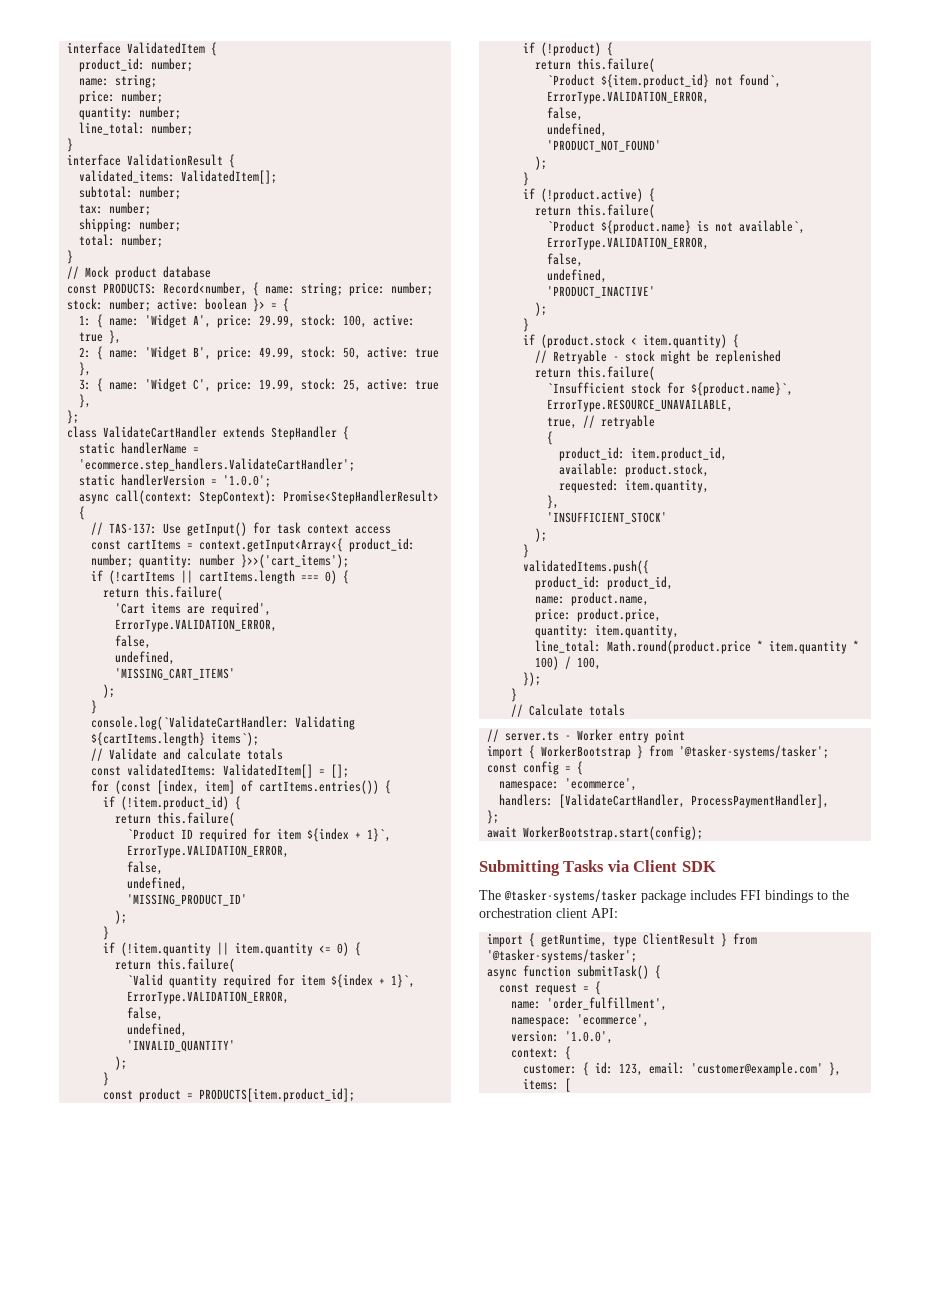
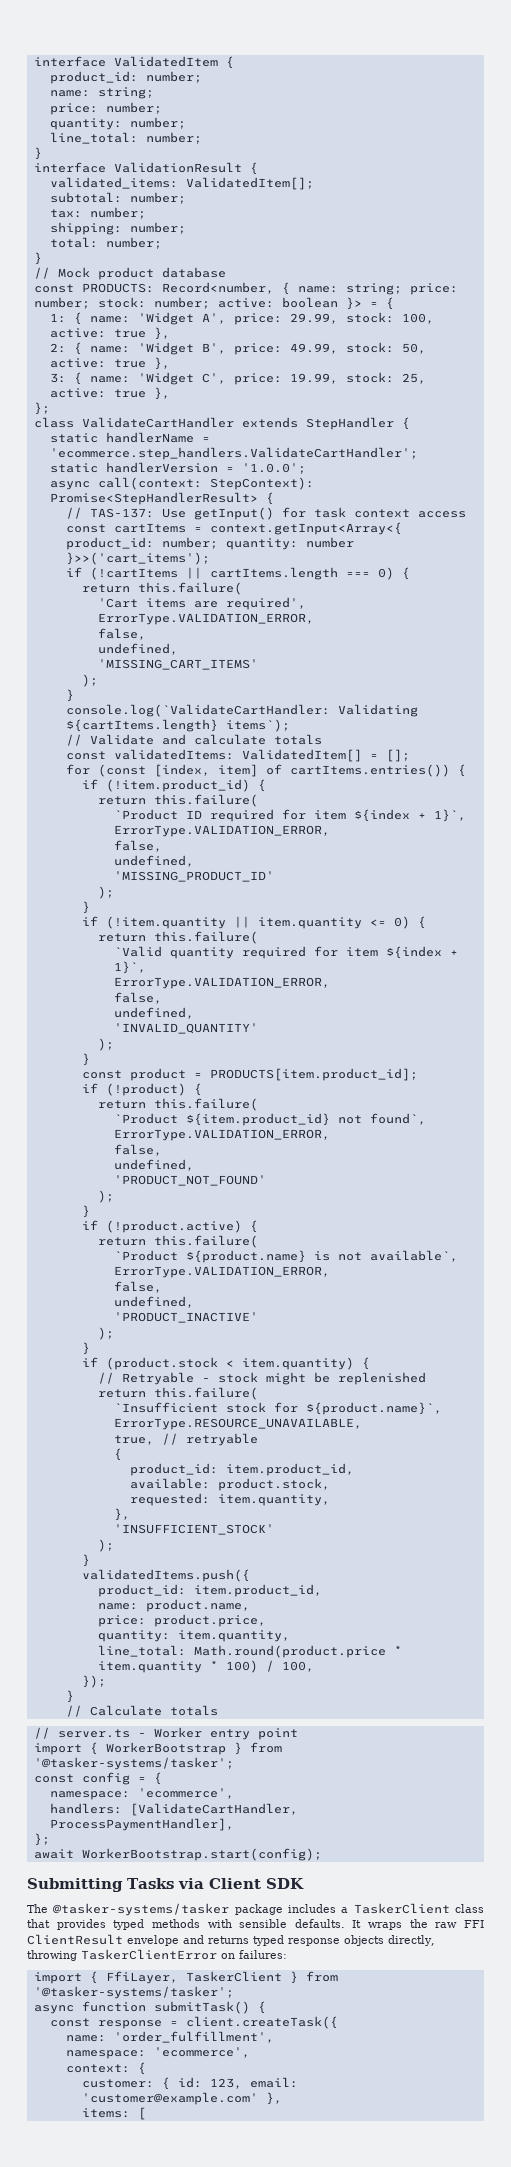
[607,576,674,590] product_id, -> [193,1584,322,1597] item.product_id,
[740,890,849,903] [479,908,618,918] [487,933,716,947] FFI bindings to the orchestration client API: // import { getRuntime, type ClientResult -> [341,1903,484,1914] [27,1919,484,1930] [27,1934,435,1946] [27,1949,287,1961] [33,1971,282,1984] a TaskerClient class that provides typed methods with sensible defaults. It wraps the raw FFI ClientResult envelope and returns typed response objects directly, throwing TaskerClientError on failures: // import { FfiLayer, TaskerClient
[535,981,602,995] request = { -> [97,2016,338,2029] response = client.createTask({
[511,1030,614,1044] // version: '1.0.0', -> (250, 2052) none

